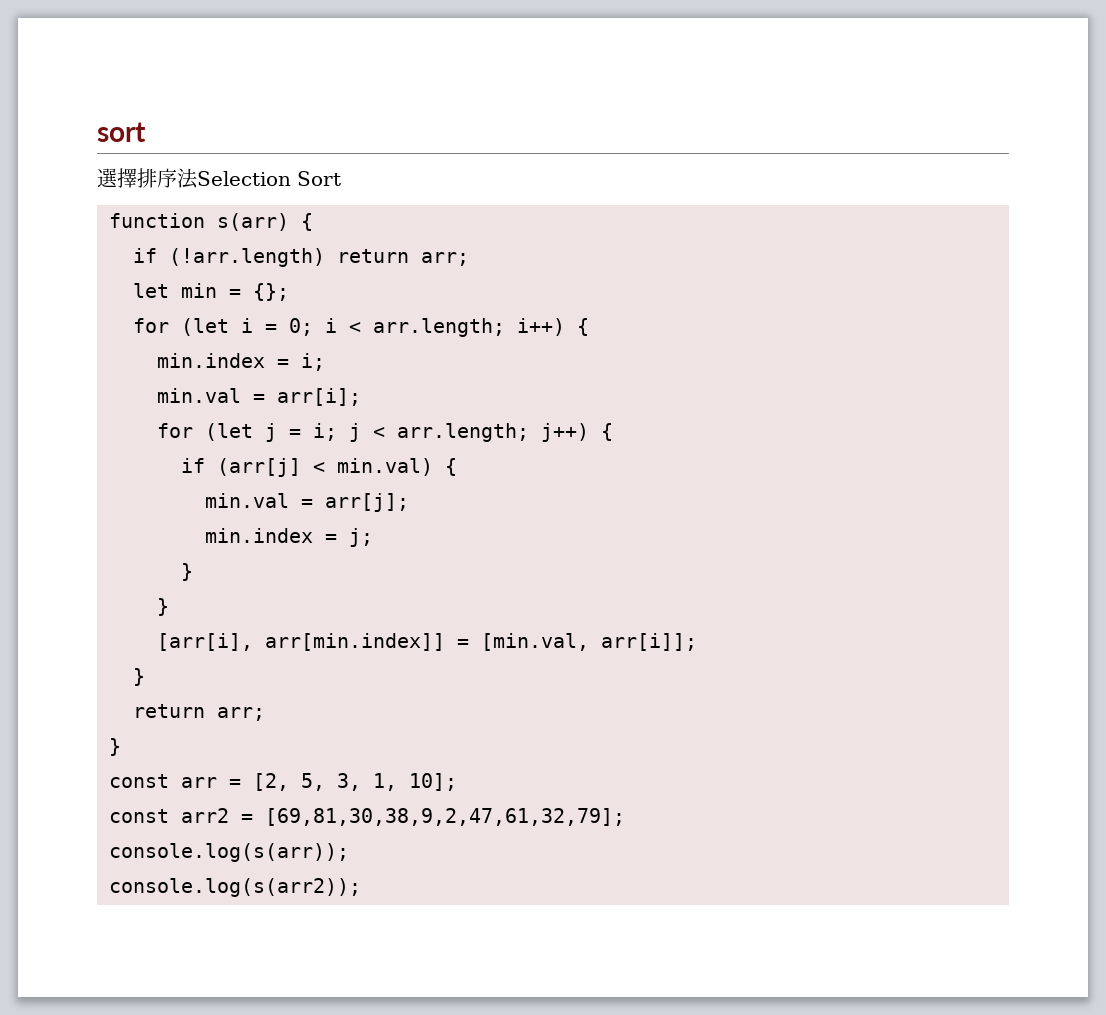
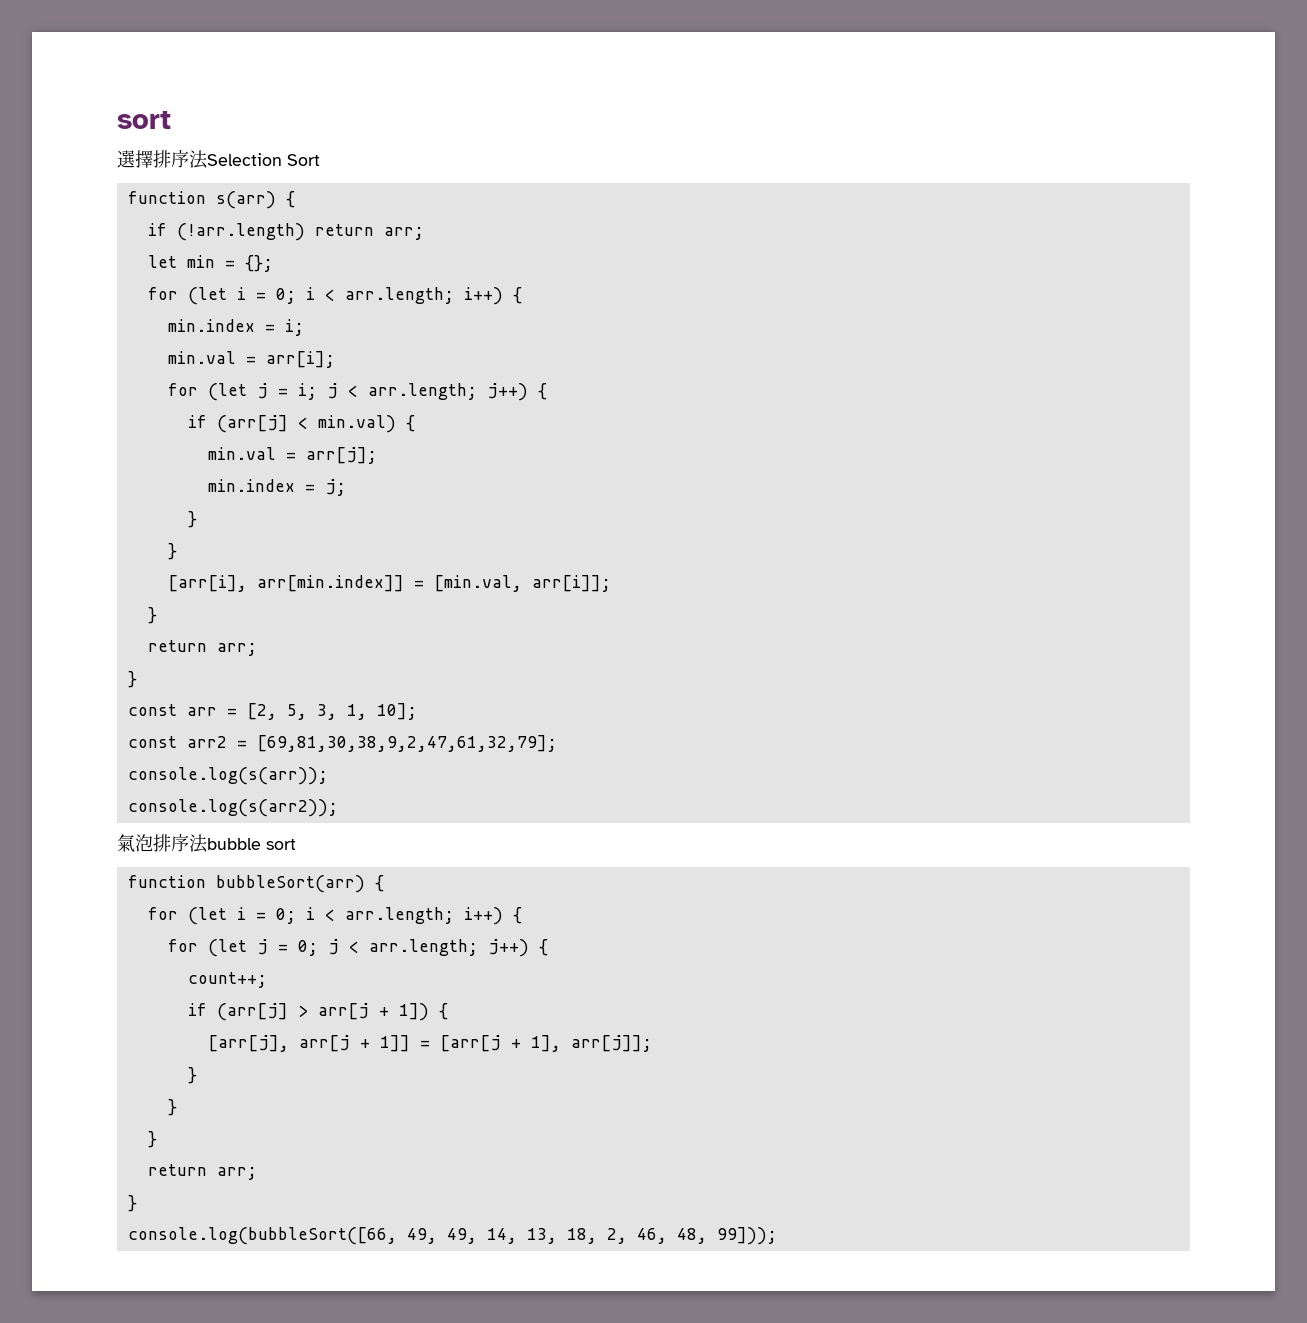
(361, 887) none -> [117,834,296,853] [127,875,384,893] [147,907,522,925] [167,939,548,957] [187,972,267,988] [187,1003,448,1021] [207,1035,652,1052] [187,1067,197,1084] [167,1099,177,1116] [147,1131,157,1148] [147,1164,257,1180] [127,1195,137,1212] [127,1227,777,1245] // 氣泡排序法bubble sort // function bubbleSort(arr) { // for (let i = 0; i < arr.length; i++) { // for (let j = 0; j < arr.length; j++) { // count++; // if (arr[j] > arr[j + 1]) { // [arr[j], arr[j + 1]] = [arr[j + 1], arr[j]]; // } // } // } // return arr; // } // console.log(bubbleSort([66, 49, 49, 14, 13, 18, 2, 46, 48, 99]));

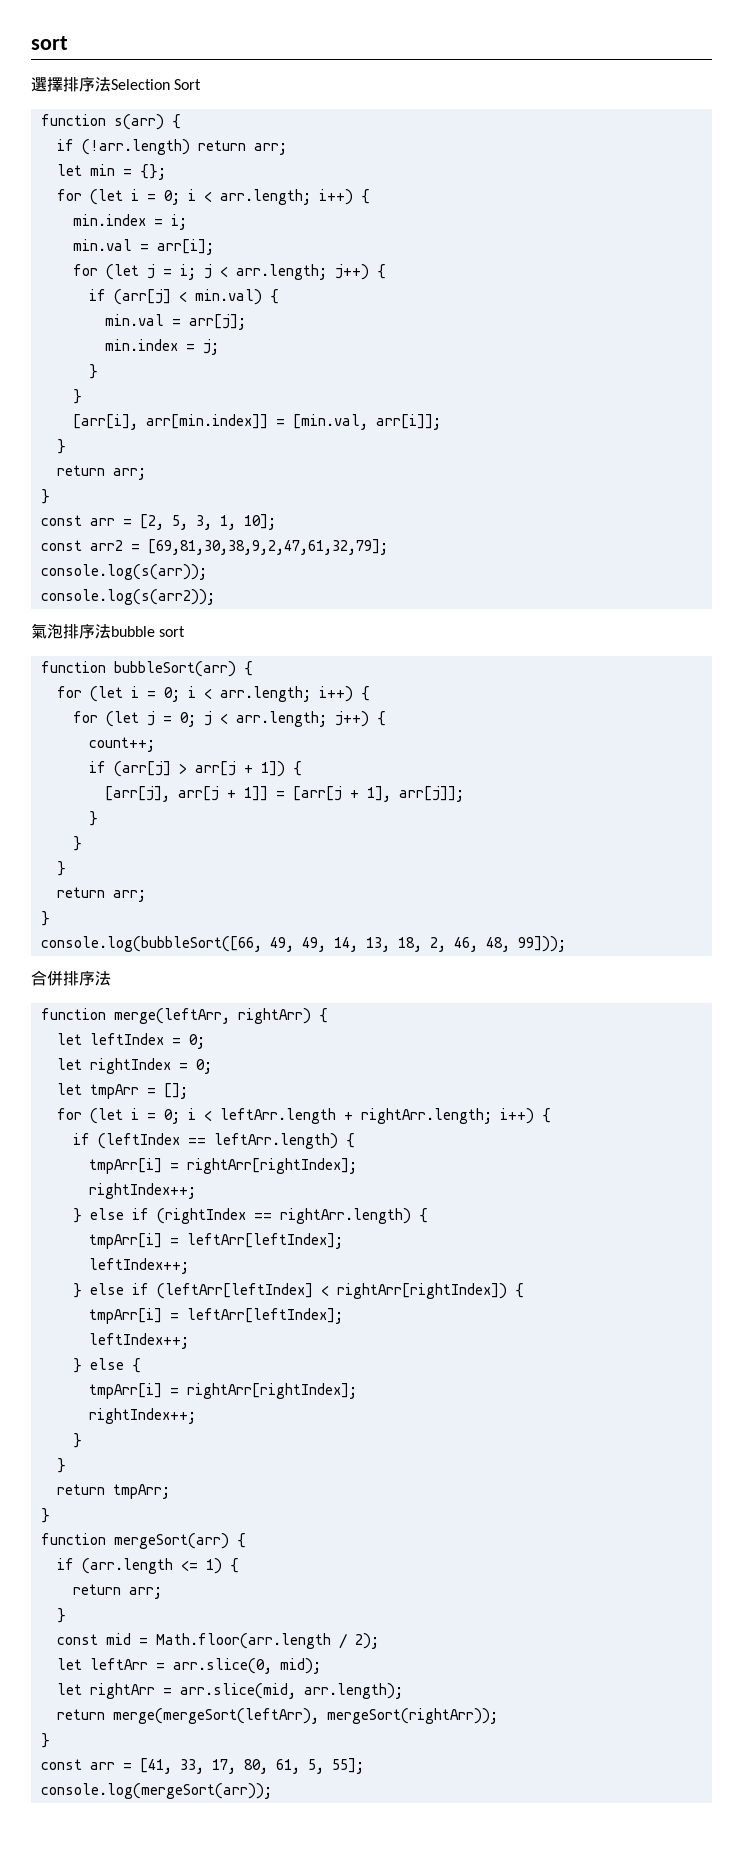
(777, 1236) none -> [31,970,111,986] [40,1008,328,1024] [56,1033,205,1049] [56,1058,212,1074] [56,1083,188,1099] [56,1108,551,1124] [72,1133,355,1149] [88,1158,357,1174] [88,1183,196,1199] [72,1208,428,1224] [88,1233,343,1249] [88,1258,189,1274] [72,1283,524,1299] [88,1308,343,1324] [88,1333,189,1349] [72,1358,141,1373] [88,1383,357,1399] [88,1408,196,1424] [72,1433,82,1448] [56,1458,66,1473] [56,1484,170,1499] [40,1508,50,1523] [40,1533,246,1549] [56,1558,239,1574] [72,1584,162,1599] [56,1608,66,1623] [56,1633,379,1649] [56,1658,321,1674] [56,1683,403,1699] [56,1708,498,1724] [40,1733,50,1748] [40,1758,364,1774] [40,1783,272,1799] // 合併排序法 // function merge(leftArr, rightArr) { // let leftIndex = 0; // let rightIndex = 0; // let tmpArr = []; // for (let i = 0; i < leftArr.length + rightArr.length; i++) { // if (leftIndex == leftArr.length) { // tmpArr[i] = rightArr[rightIndex]; // rightIndex++; // } else if (rightIndex == rightArr.length) { // tmpArr[i] = leftArr[leftIndex]; // leftIndex++; // } else if (leftArr[leftIndex] < rightArr[rightIndex]) { // tmpArr[i] = leftArr[leftIndex]; // leftIndex++; // } else { // tmpArr[i] = rightArr[rightIndex]; // rightIndex++; // } // } // return tmpArr; // } // function mergeSort(arr) { // if (arr.length <= 1) { // return arr; // } // const mid = Math.floor(arr.length / 2); // let leftArr = arr.slice(0, mid); // let rightArr = arr.slice(mid, arr.length); // return merge(mergeSort(leftArr), mergeSort(rightArr)); // } // const arr = [41, 33, 17, 80, 61, 5, 55]; // console.log(mergeSort(arr));

